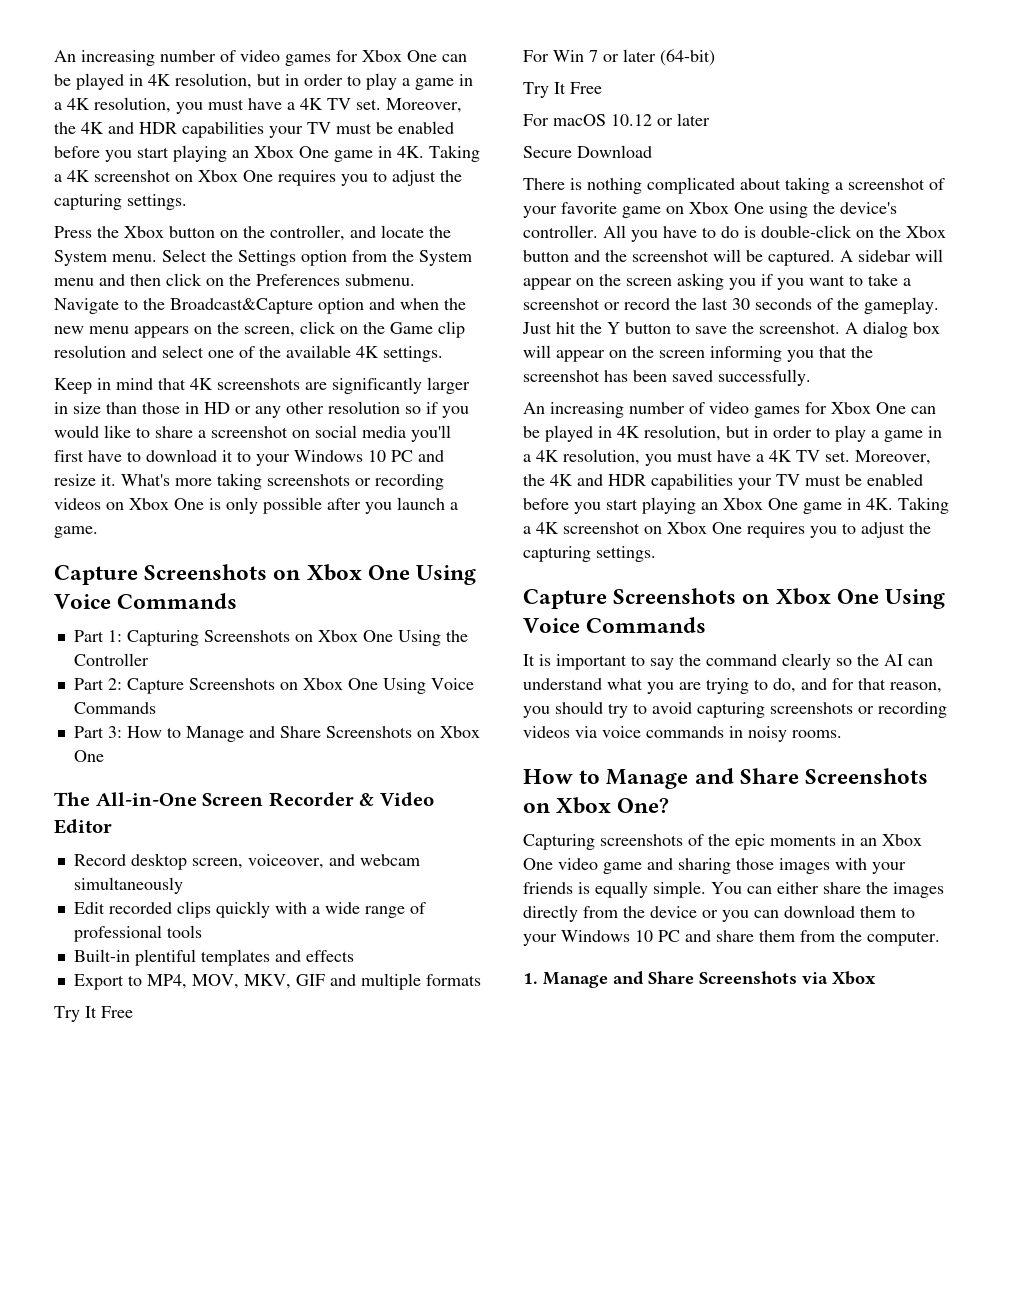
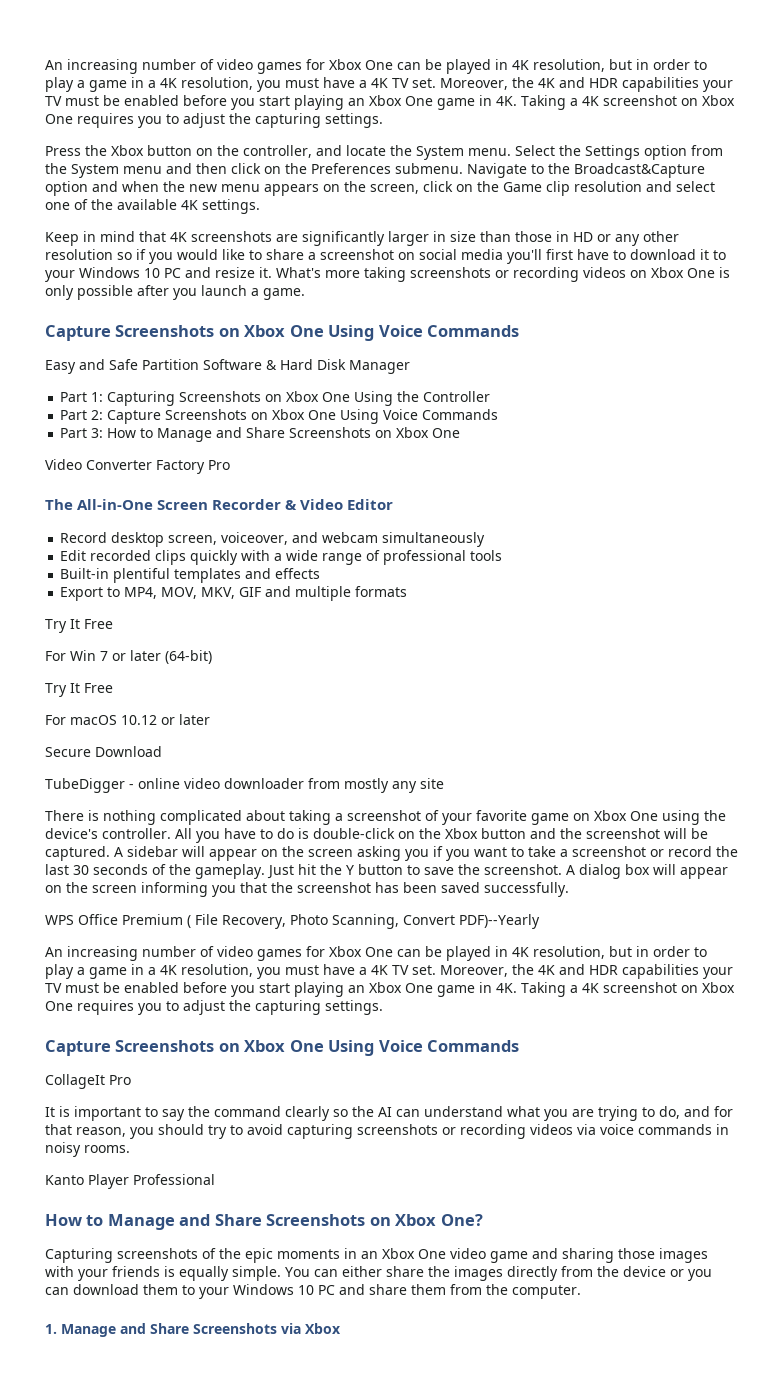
(238, 601) none -> [45,359,410,374] // Easy and Safe Partition Software & Hard Disk Manager
(104, 756) none -> [45,459,230,474] // Video Converter Factory Pro
(652, 151) none -> [45,778,444,793] // TubeDigger - online video downloader from mostly any site
(811, 377) none -> [45,914,540,929] // WPS Office Premium ( File Recovery, Photo Scanning, Convert PDF)--Yearly
(707, 625) none -> [45,1074,131,1089] // CollageIt Pro
(842, 734) none -> [45,1174,215,1189] // Kanto Player Professional

